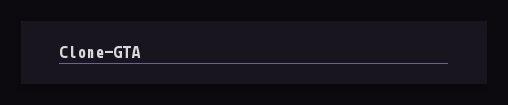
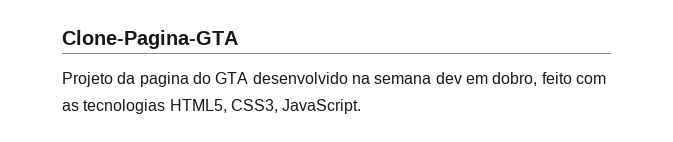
[59,46,141,58] Clone-GTA -> [62,30,238,49] [62,72,606,87] [62,99,362,114] Clone-Pagina-GTA // Projeto da pagina do GTA desenvolvido na semana dev em dobro, feito com as tecnologias HTML5, CSS3, JavaScript.

